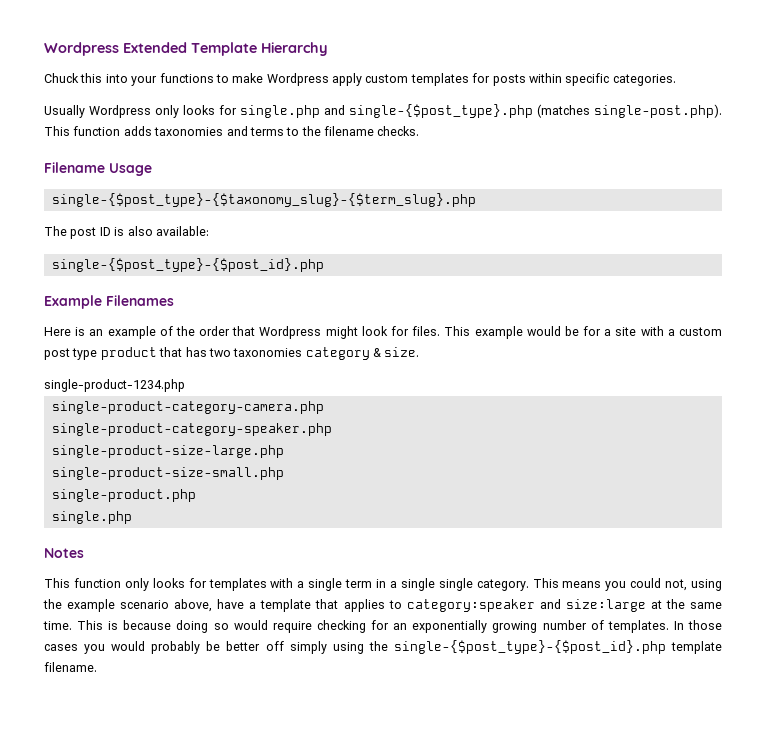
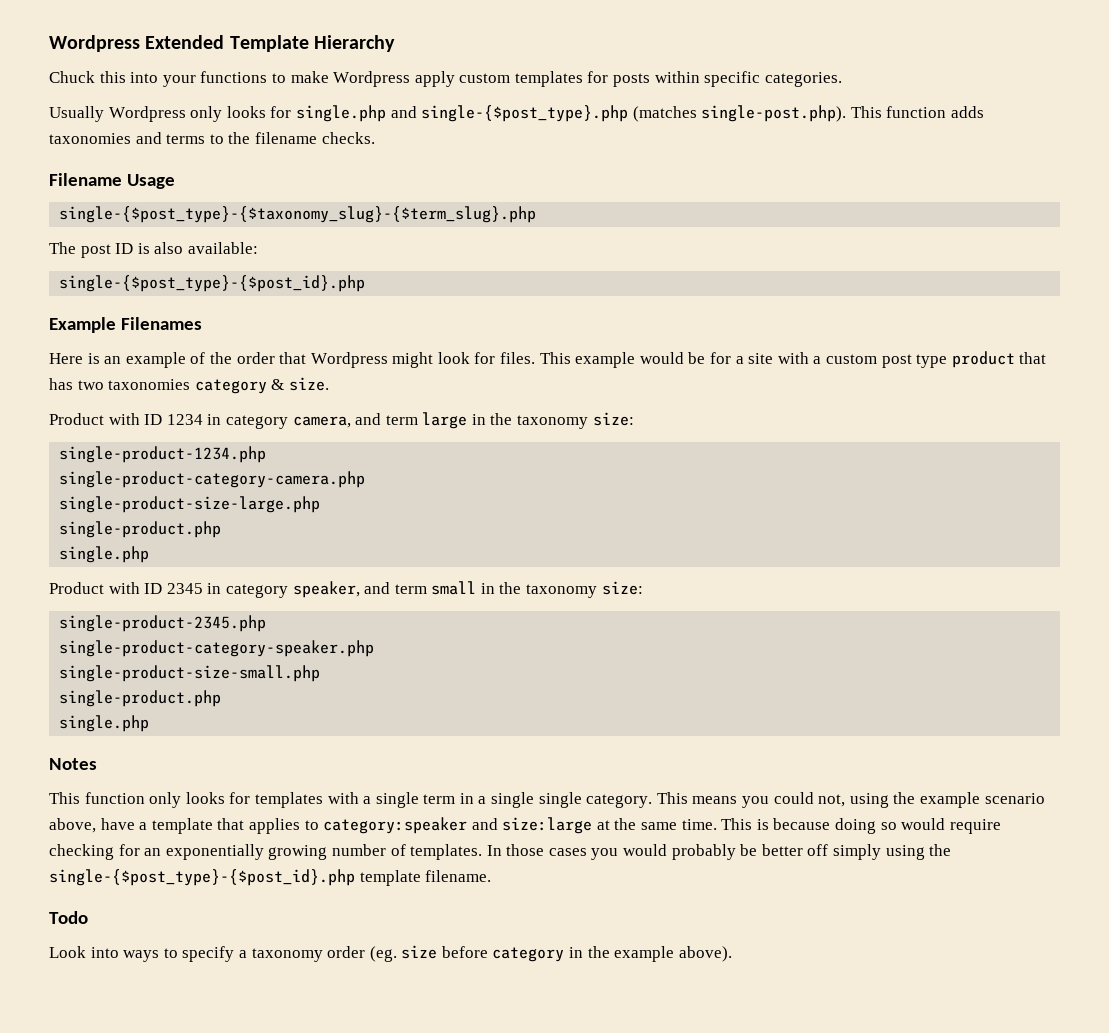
[44,379,185,392] [51,401,324,414] single-product-1234.php // single-product-category-camera.php -> [49,412,634,429] [59,446,267,463] [59,471,366,488] [59,496,321,513] [59,521,222,538] [59,546,150,563] [49,581,643,598] [59,615,267,632] Product with ID 1234 in category camera, and term large in the taxonomy size: // single-product-1234.php // single-product-category-camera.php // single-product-size-large.php // single-product.php // single.php // Product with ID 2345 in category speaker, and term small in the taxonomy size: // single-product-2345.php
[51,445,284,458] // single-product-size-large.php -> (375, 648) none
(97, 667) none -> [49,911,88,924] [49,945,732,962] // Todo // Look into ways to specify a taxonomy order (eg. size before category in the example above).

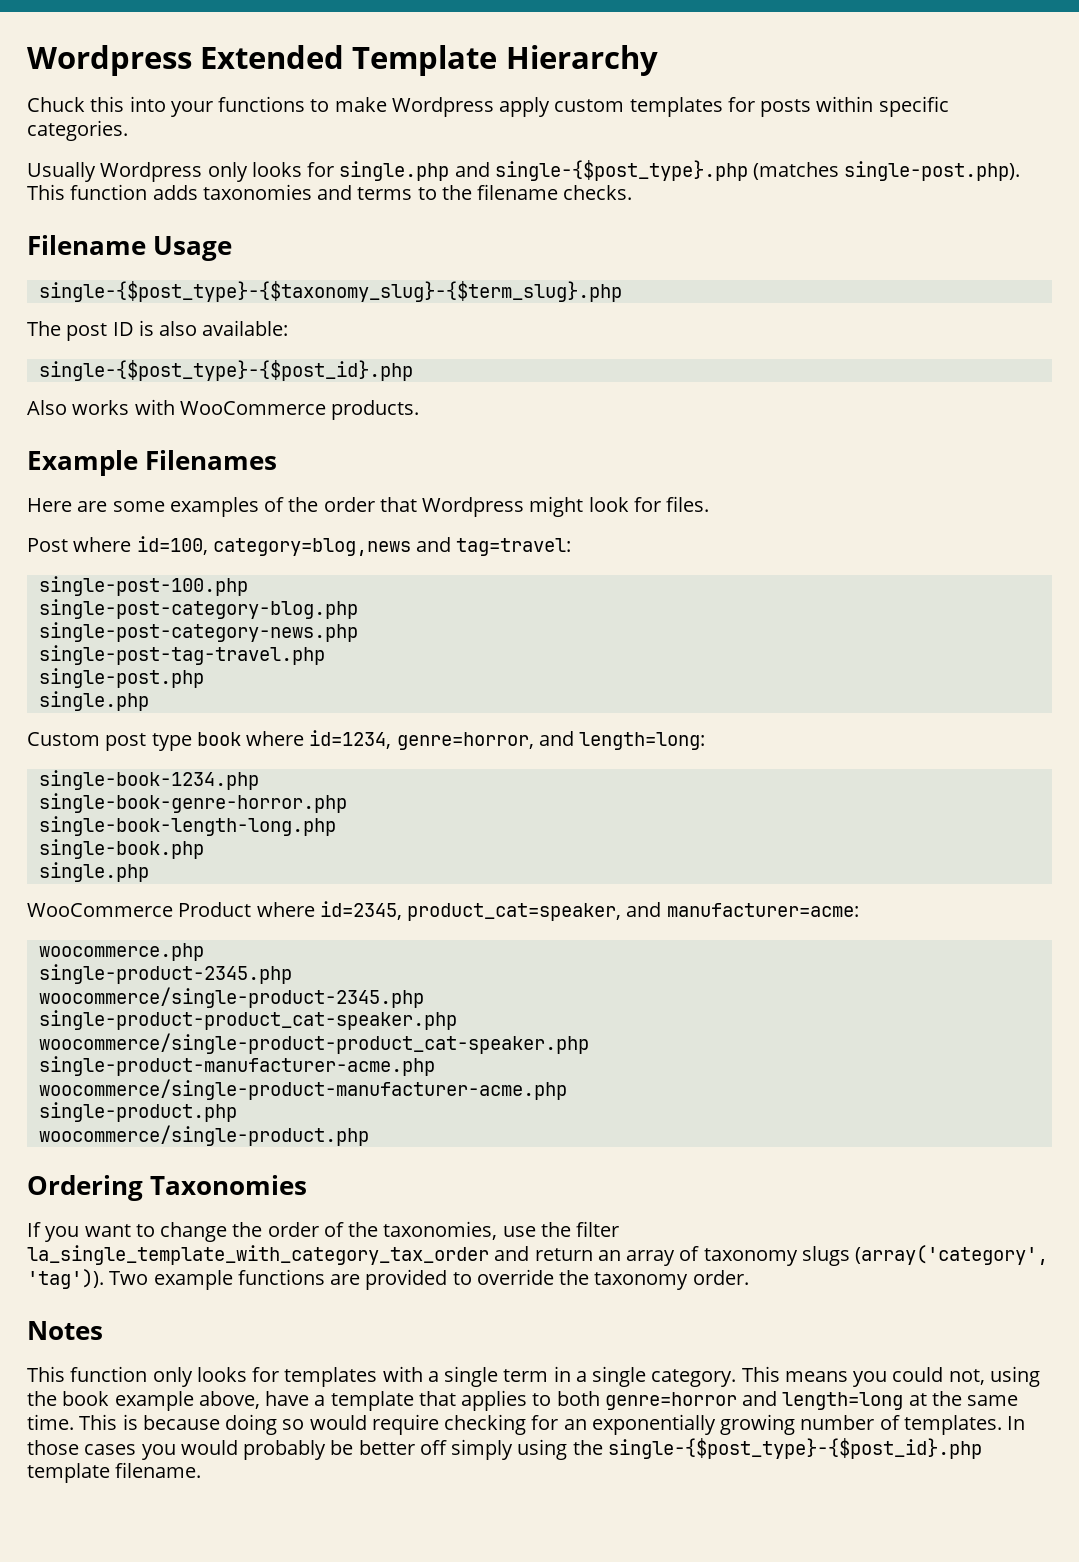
(366, 283) none -> [27,399,420,420] // Also works with WooCommerce products.
[87,352,186,368] is an example -> [77,497,259,517] are some examples
[539,351,1047,368] [49,377,329,394] [49,412,634,429] [59,446,267,463] [59,471,366,488] [59,496,321,513] [59,521,222,538] [59,546,150,563] [49,581,643,598] [59,615,267,632] [59,640,375,657] [59,665,321,682] [59,690,222,707] [59,715,150,732] This example would be for a site with a custom post type product that has two taxonomies category & size. // Product with ID 1234 in category camera, and term large in the taxonomy size: // single-product-1234.php // single-product-category-camera.php // single-product-size-large.php // single-product.php // single.php // Product with ID 2345 in category speaker, and term small in the taxonomy size: // single-product-2345.php // single-product-category-speaker.php // single-product-size-small.php // single-product.php // single.php -> [27,536,572,556] [38,576,248,596] [38,599,358,619] [38,622,358,642] [38,645,325,665] [38,668,204,688] [38,691,149,711] [27,730,706,751] [38,770,259,790] [38,793,347,813] [38,816,336,836] [38,839,204,859] [38,862,149,882] [27,901,859,921] [38,943,204,961] [38,964,292,984] [38,987,424,1008] [38,1010,457,1030] [38,1033,589,1054] [38,1056,435,1076] [38,1079,567,1100] [38,1102,237,1122] [38,1125,369,1146] [27,1175,308,1201] [27,1221,620,1242] [27,1245,1049,1266] [27,1269,749,1290] // Post where id=100, category=blog,news and tag=travel: // single-post-100.php // single-post-category-blog.php // single-post-category-news.php // single-post-tag-travel.php // single-post.php // single.php // Custom post type book where id=1234, genre=horror, and length=long: // single-book-1234.php // single-book-genre-horror.php // single-book-length-long.php // single-book.php // single.php // WooCommerce Product where id=2345, product_cat=speaker, and manufacturer=acme: // woocommerce.php // single-product-2345.php // woocommerce/single-product-2345.php // single-product-product_cat-speaker.php // woocommerce/single-product-product_cat-speaker.php // single-product-manufacturer-acme.php // woocommerce/single-product-manufacturer-acme.php // single-product.php // woocommerce/single-product.php // Ordering Taxonomies // If you want to change the order of the taxonomies, use the filter la_single_template_with_category_tax_order and return an array of taxonomy slugs (array('category', 'tag')). Two example functions are provided to override the taxonomy order.
[538,792,582,808] single -> (647, 1376) none
[919,792,1045,808] example scenario -> [62,1391,194,1411] book example
[323,817,593,834] category:speaker and size:large -> [556,1391,904,1410] both genre=horror and length=long
[49,911,88,924] [49,945,732,962] // Todo // Look into ways to specify a taxonomy order (eg. size before category in the example above). -> (202, 1470) none

